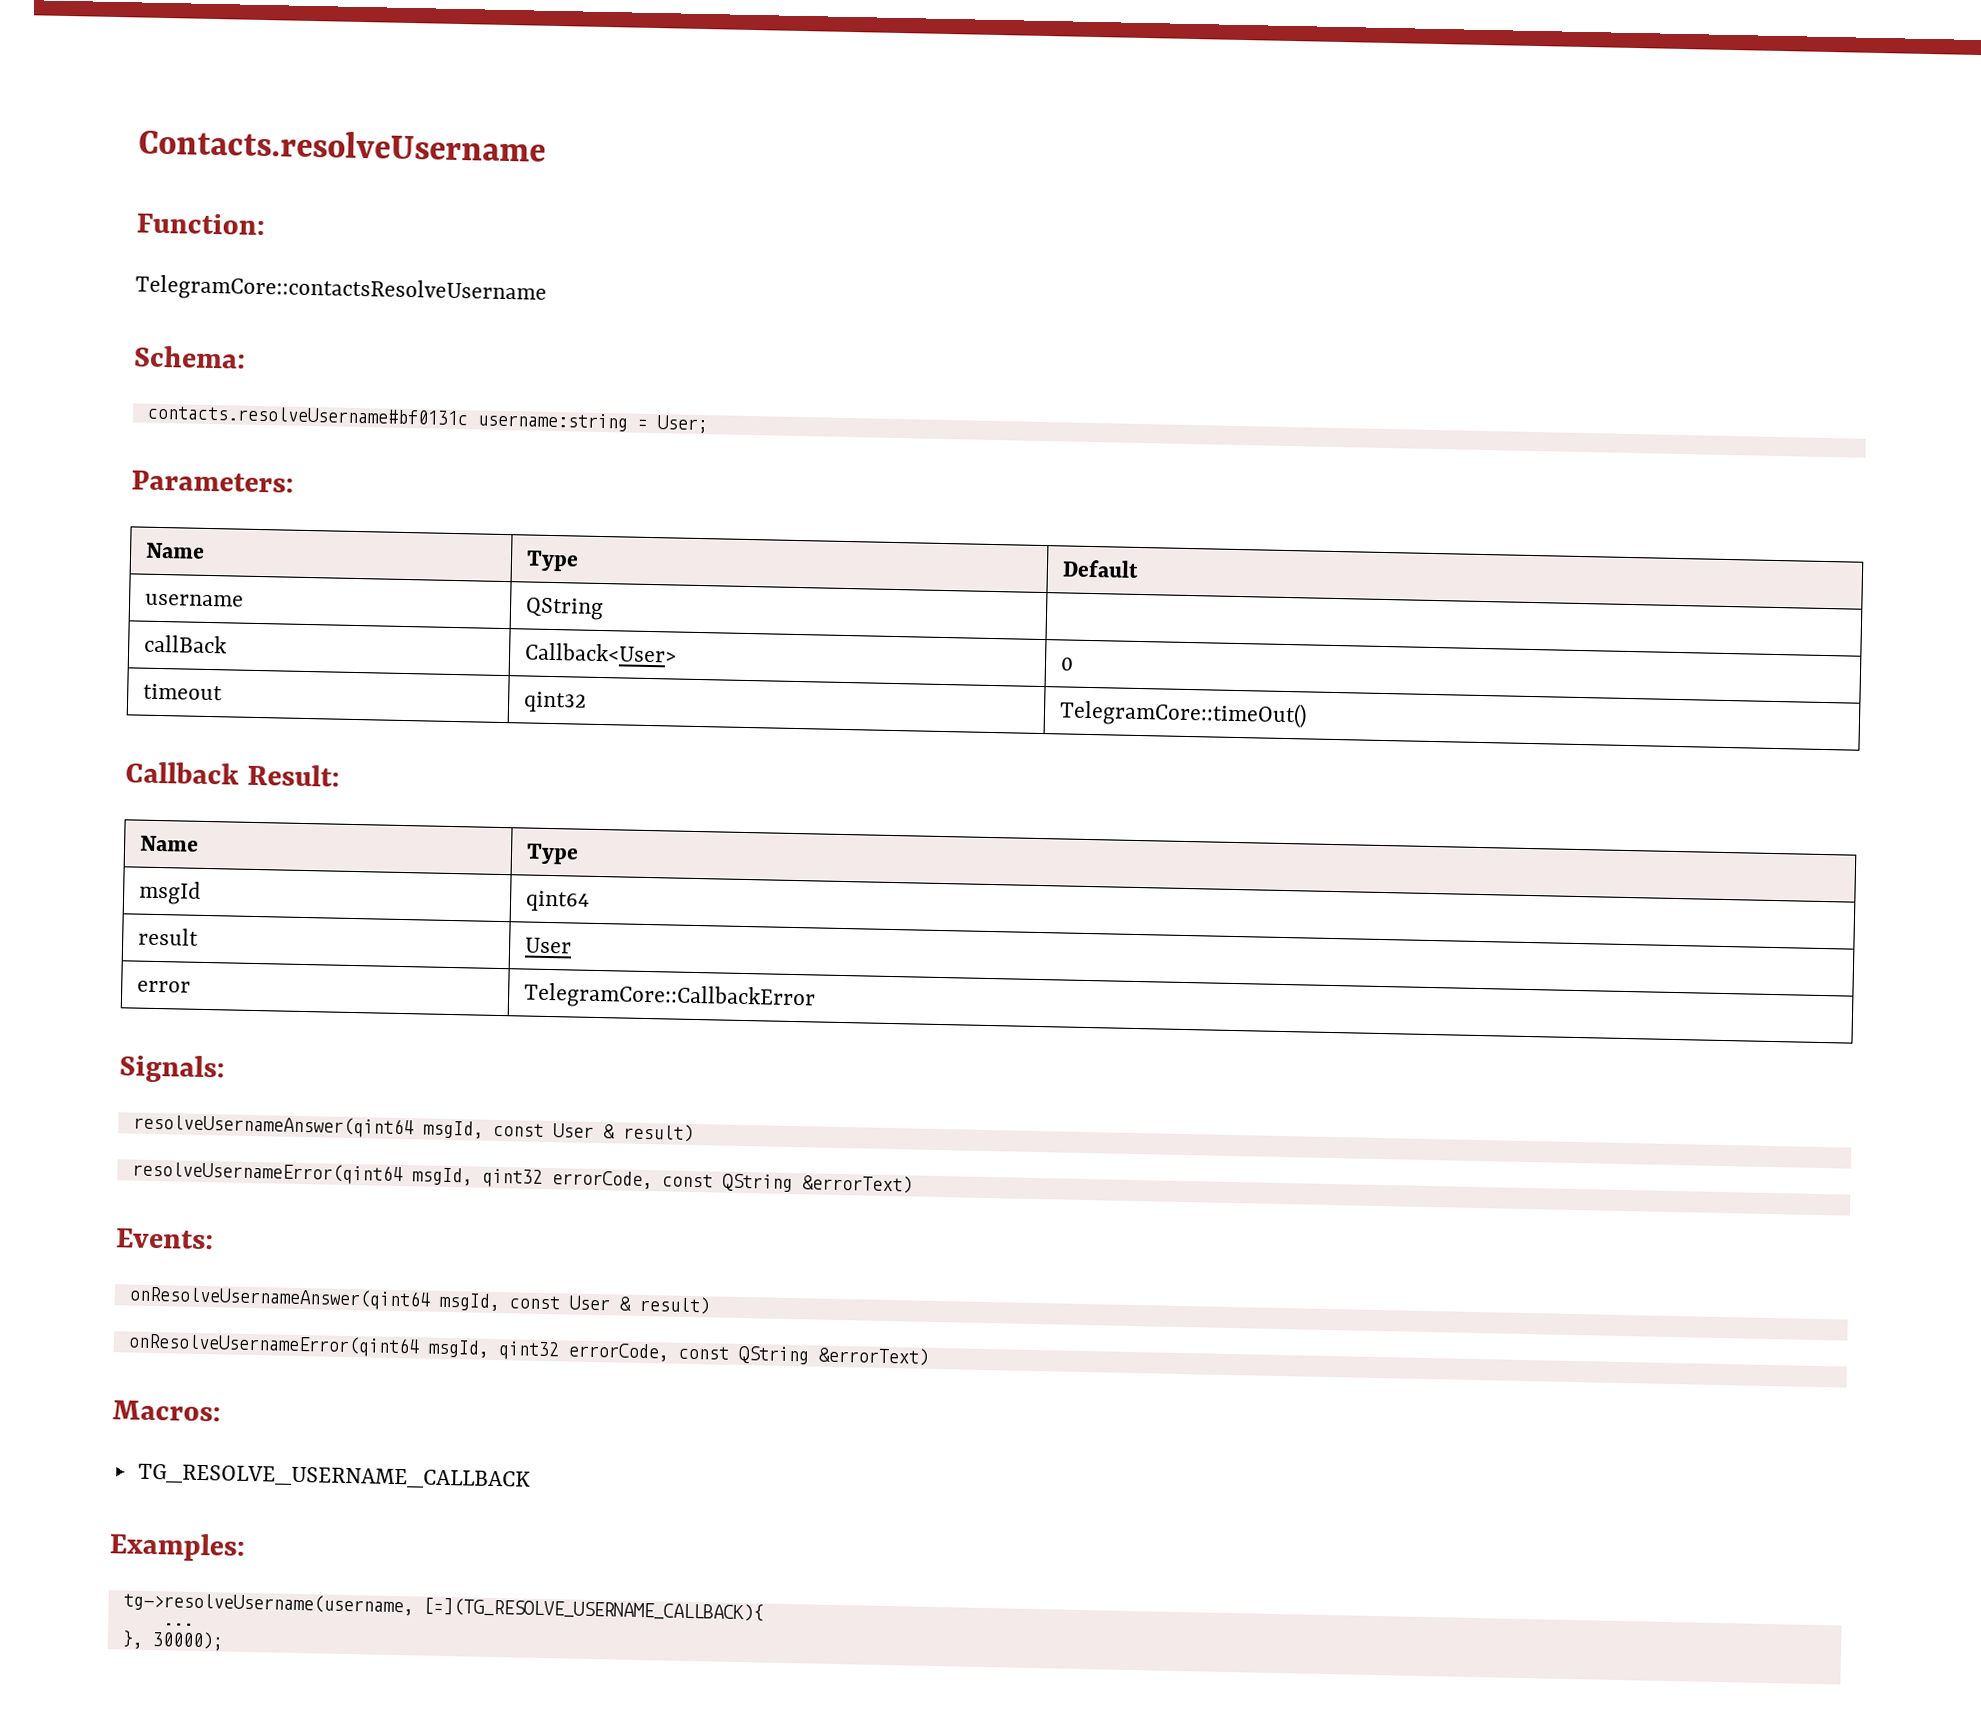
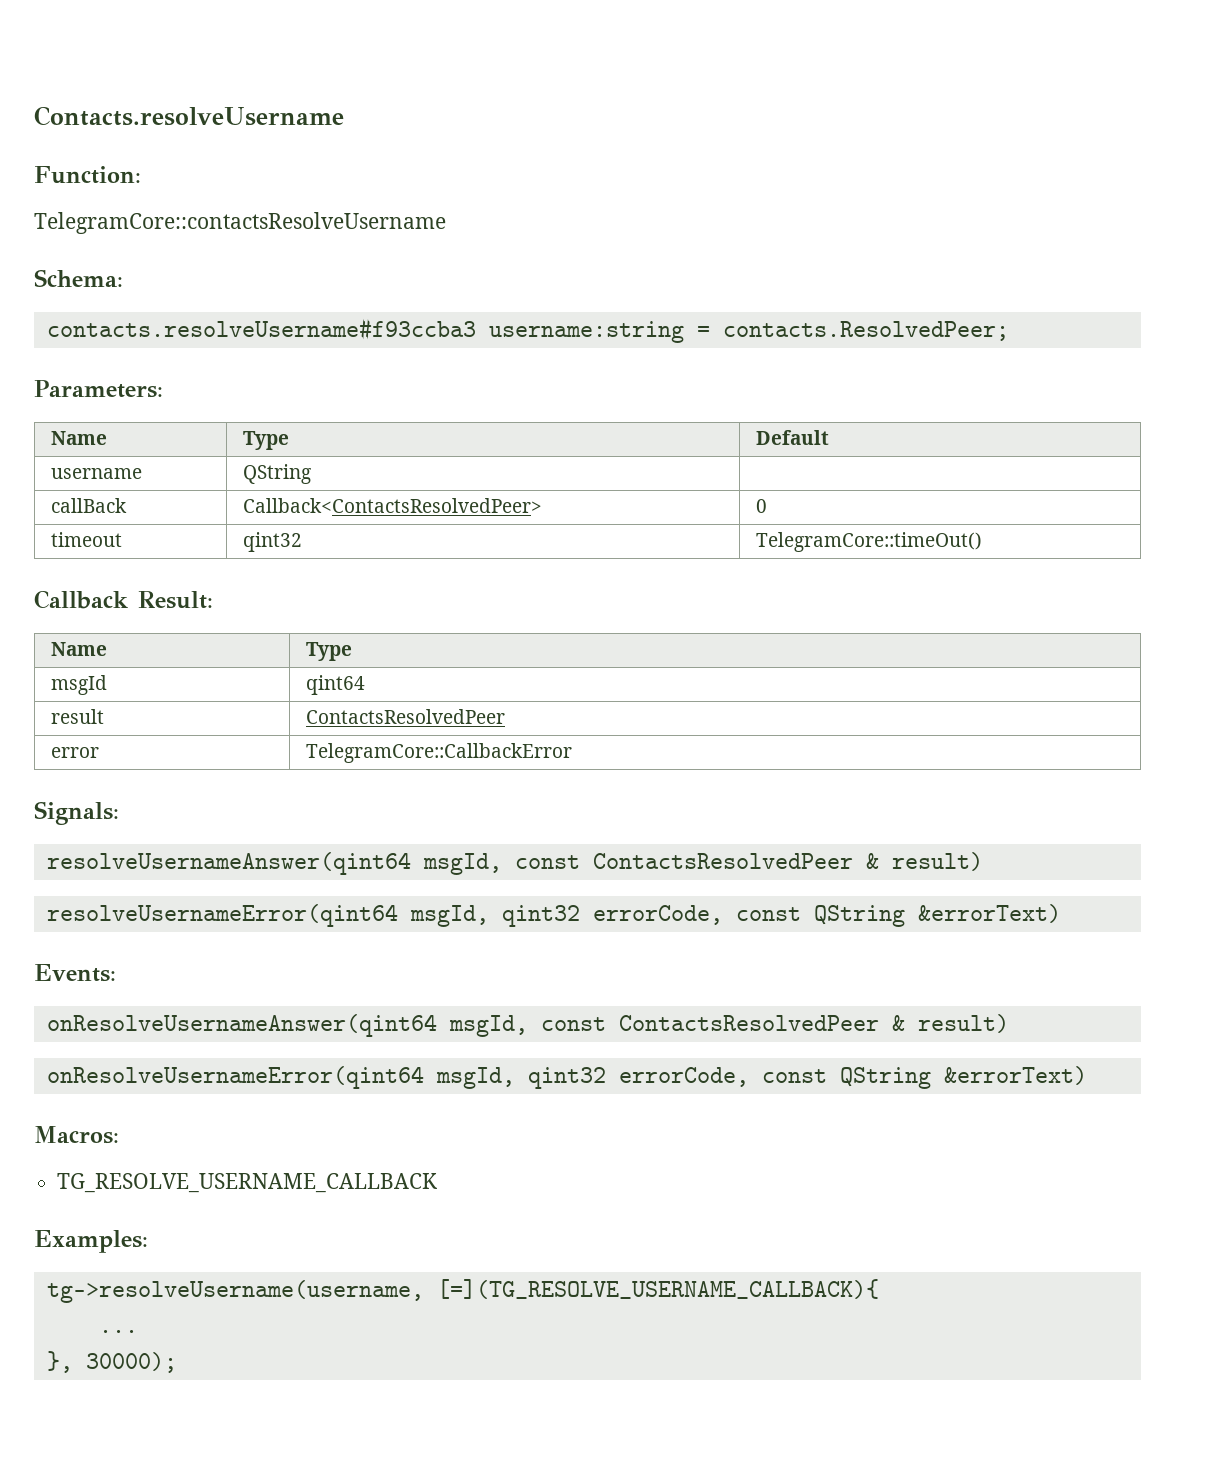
[146,404,469,426] contacts.resolveUsername#bf0131c -> [46,318,476,340] contacts.resolveUsername#f93ccba3
[656,415,708,434] User; -> [722,321,1009,341] contacts.ResolvedPeer;
[523,642,677,663] Callback<User> -> [242,498,542,513] Callback<ContactsResolvedPeer>
[524,937,572,954] User -> [305,709,505,724] ContactsResolvedPeer
[552,1123,594,1138] User -> [592,853,853,869] ContactsResolvedPeer
[568,1295,611,1311] User -> [618,1015,879,1031] ContactsResolvedPeer

